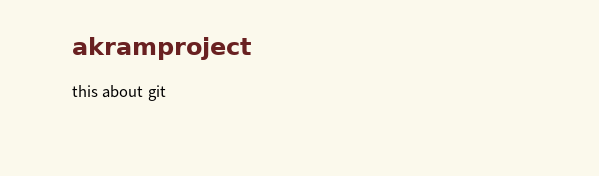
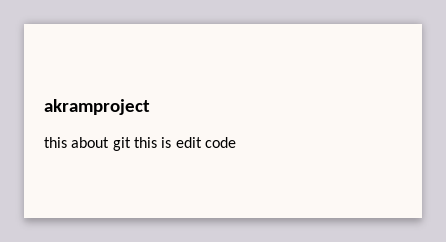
(166, 93) none -> [133,137,236,148] this is edit code

